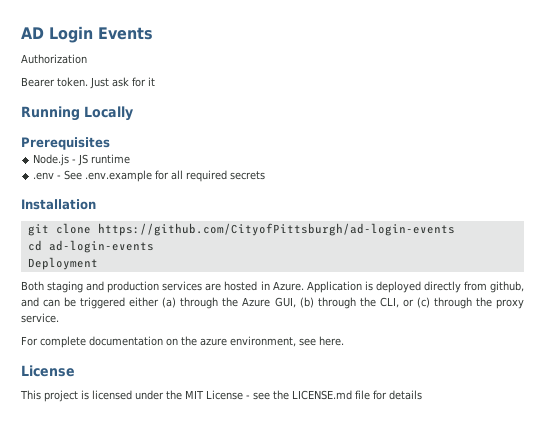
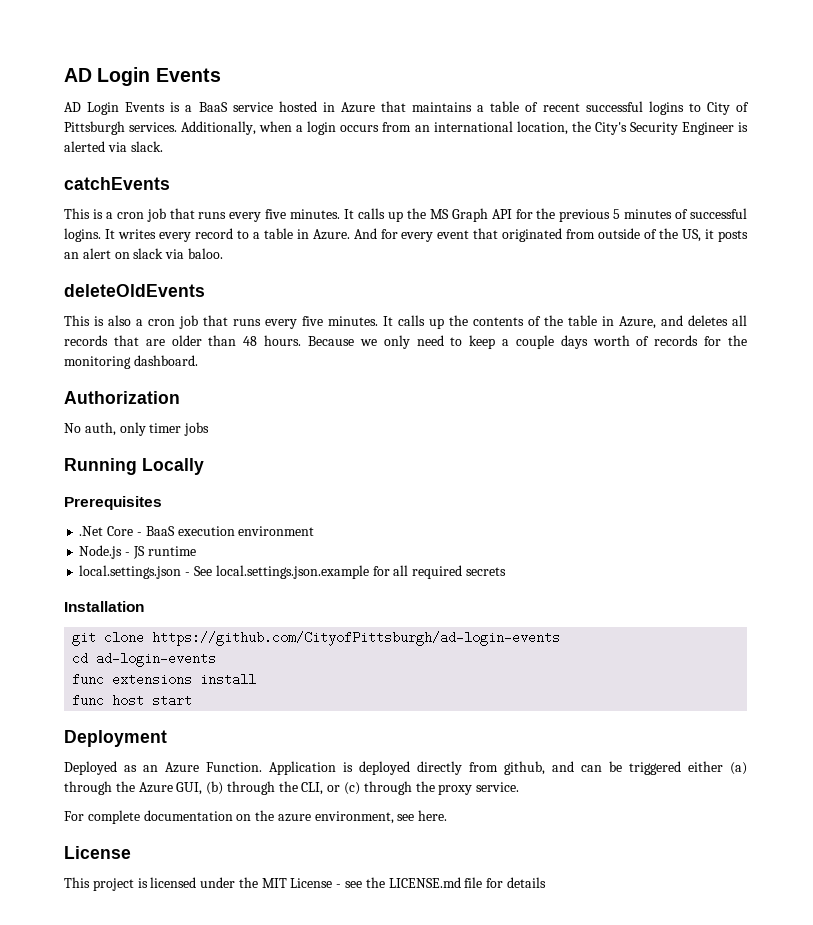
[21,54,87,64] [21,77,155,89] [21,106,133,121] [21,137,110,150] Authorization // Bearer token. Just ask for it // Running Locally // Prerequisites -> [64,101,750,115] [64,121,749,135] [64,141,163,152] [64,177,170,190] [64,208,748,222] [64,228,748,242] [64,248,223,259] [64,284,205,297] [64,315,747,329] [64,335,748,349] [64,355,198,369] [64,391,180,404] [64,422,210,436] [64,458,204,475] [64,496,162,510] [79,526,315,536] AD Login Events is a BaaS service hosted in Azure that maintains a table of recent successful logins to City of Pittsburgh services. Additionally, when a login occurs from an international location, the City's Security Engineer is alerted via slack. // catchEvents // This is a cron job that runs every five minutes. It calls up the MS Graph API for the previous 5 minutes of successful logins. It writes every record to a table in Azure. And for every event that originated from outside of the US, it posts an alert on slack via baloo. // deleteOldEvents // This is also a cron job that runs every five minutes. It calls up the contents of the table in Azure, and deletes all records that are older than 48 hours. Because we only need to keep a couple days worth of records for the monitoring dashboard. // Authorization // No auth, only timer jobs // Running Locally // Prerequisites // .Net Core - BaaS execution environment
[33,172,55,180] .env -> [79,565,182,579] local.settings.json
[85,170,153,182] .env.example -> [215,565,369,579] local.settings.json.example
[27,257,98,270] [21,281,304,293] Deployment // Both staging and production services are hosted in Azure. -> [72,673,257,686] [72,694,193,707] [64,730,167,747] [64,761,262,775] func extensions install // func host start // Deployment // Deployed as an Azure Function.

